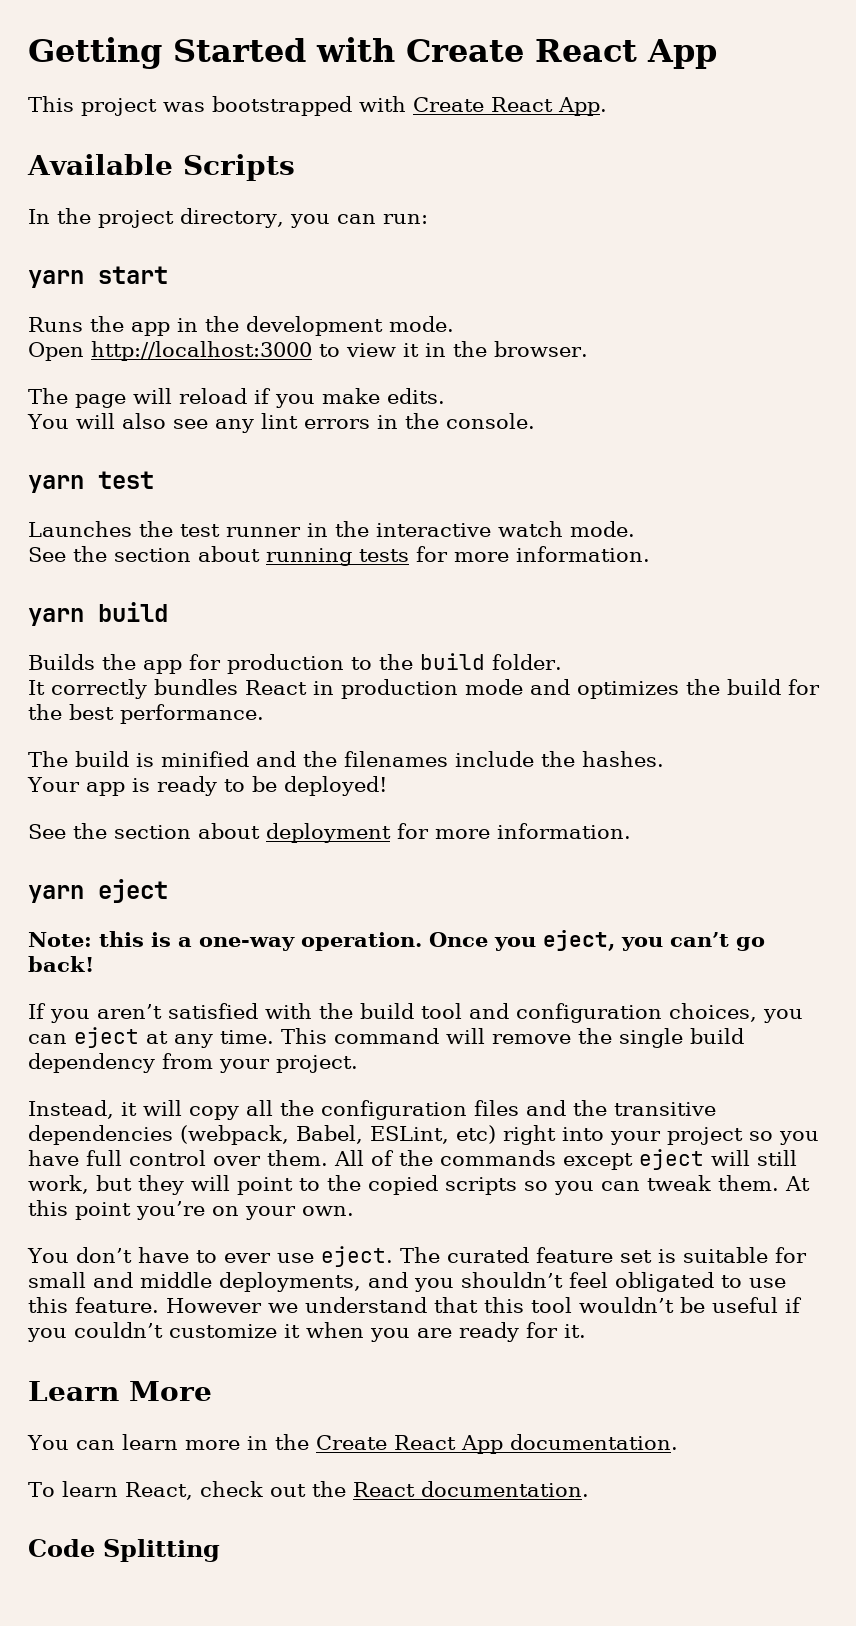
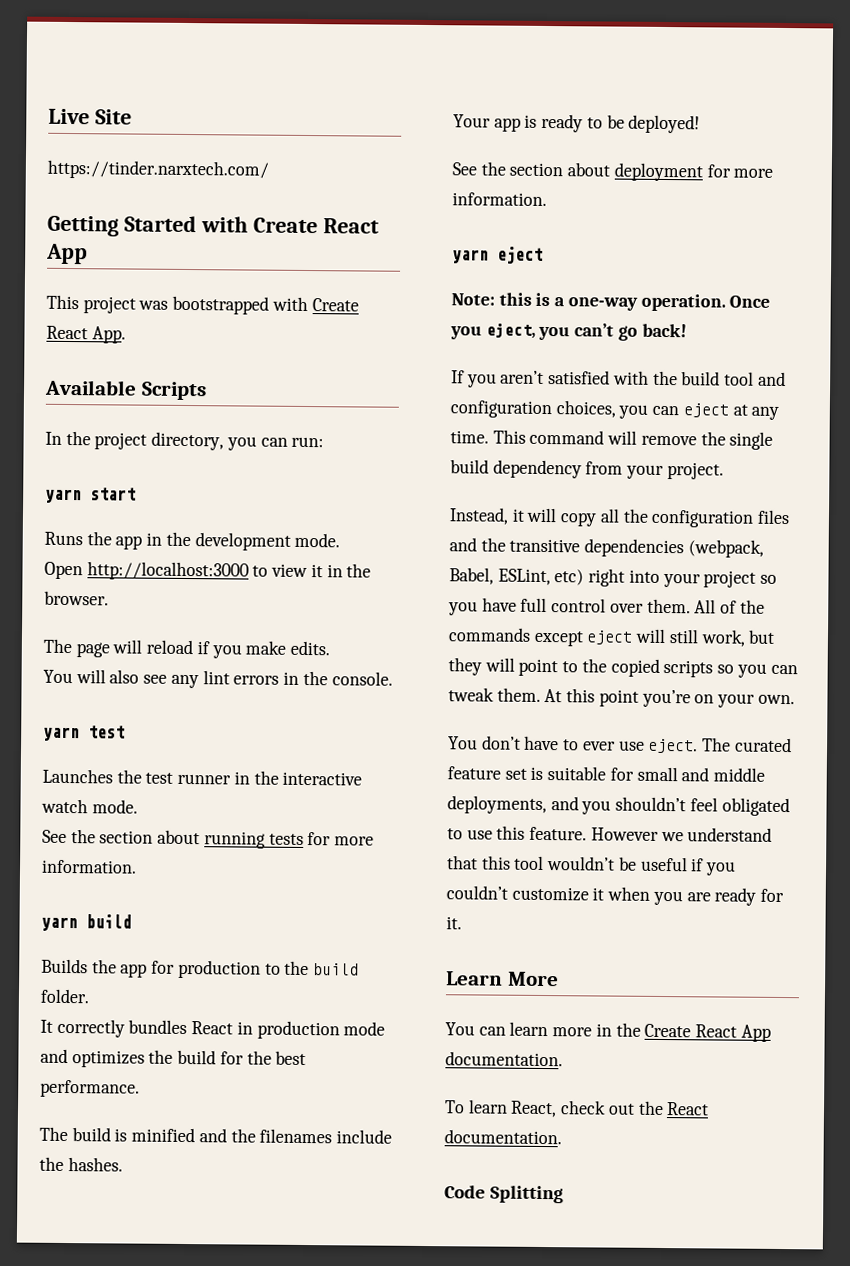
(28, 53) none -> [48,108,132,125] [47,159,269,180] Live Site // https://tinder.narxtech.com/ //

